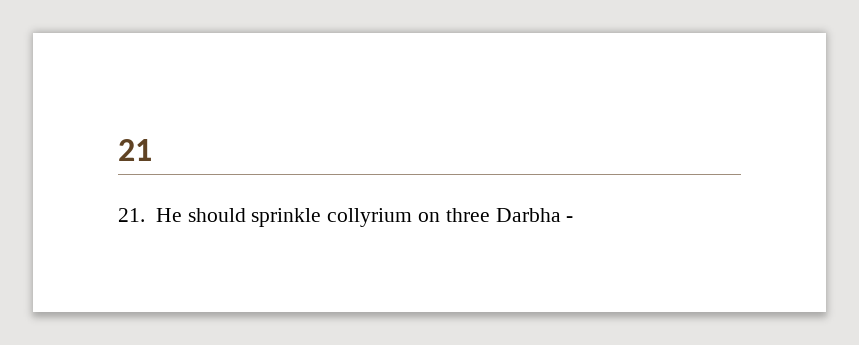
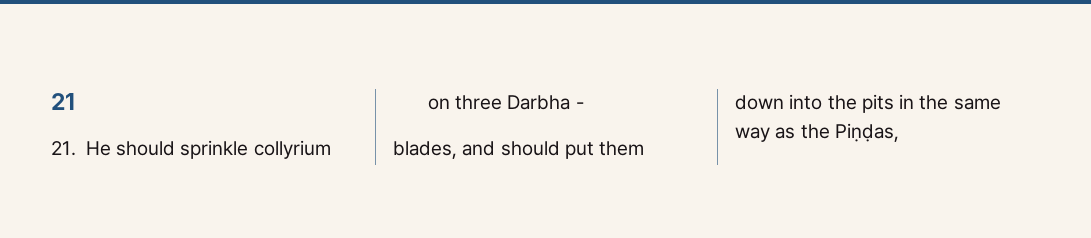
(574, 219) none -> [393,141,645,159] [735,94,1001,113] [735,123,899,142] // blades, and should put them down into the pits in the same way as the Piṇḍas,

